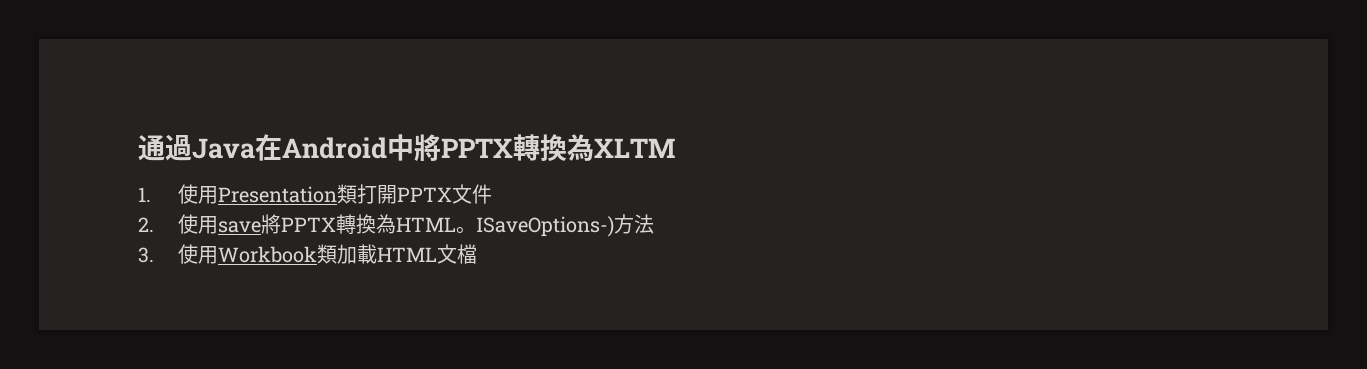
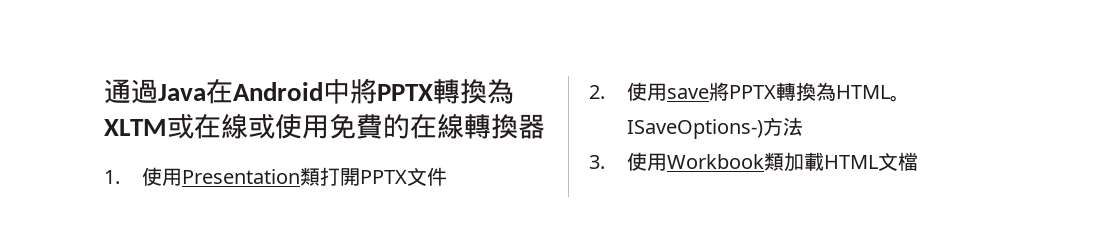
(675, 148) none -> [167,114,545,139] 或在線或使用免費的在線轉換器

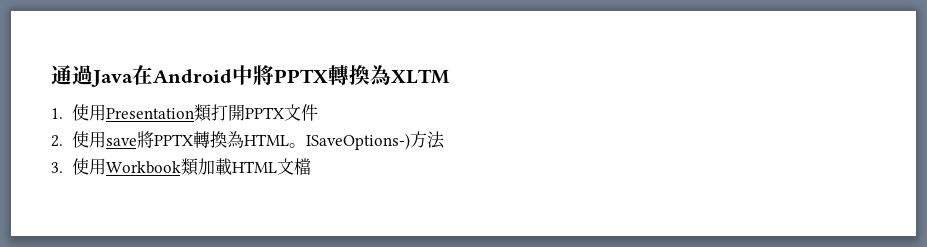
[167,114,545,139] 或在線或使用免費的在線轉換器 -> (450, 76) none

